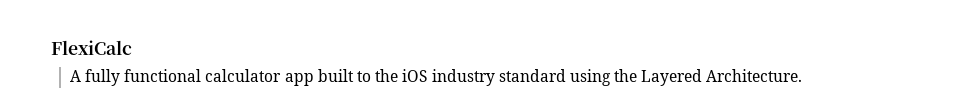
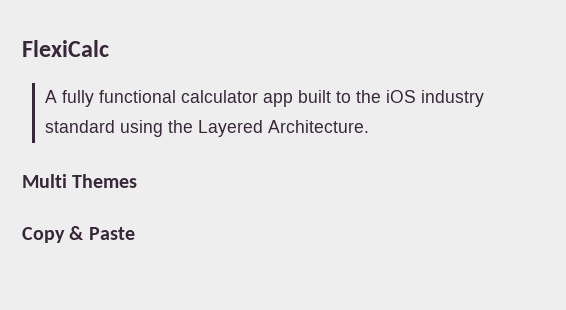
(803, 75) none -> [22,174,138,188] [22,226,135,243] // Multi Themes // Copy & Paste

